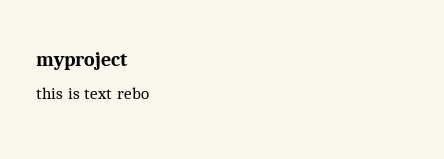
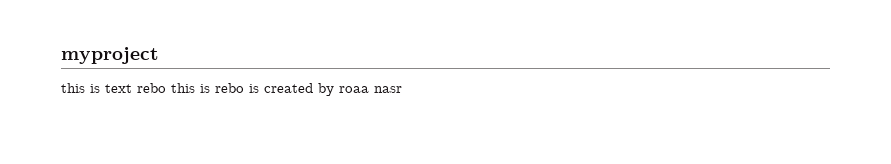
(149, 93) none -> [171,83,402,96] this is rebo is created by roaa nasr

